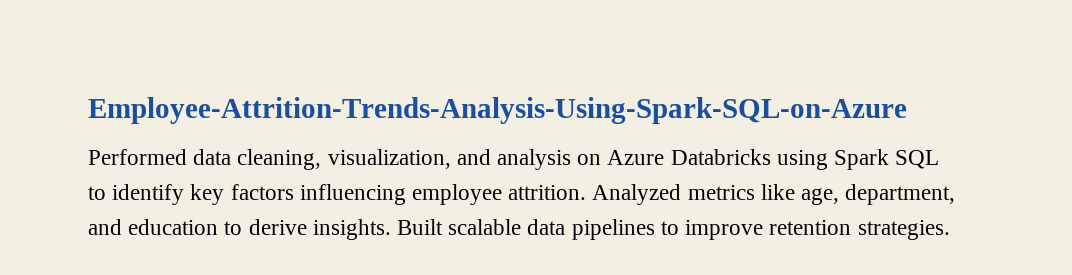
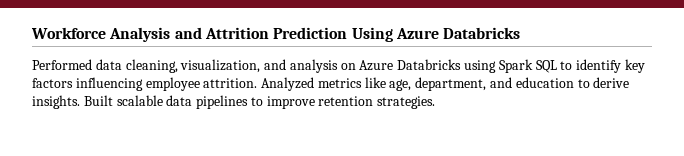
[88,97,907,124] Employee-Attrition-Trends-Analysis-Using-Spark-SQL-on-Azure -> [31,27,521,42] Workforce Analysis and Attrition Prediction Using Azure Databricks

